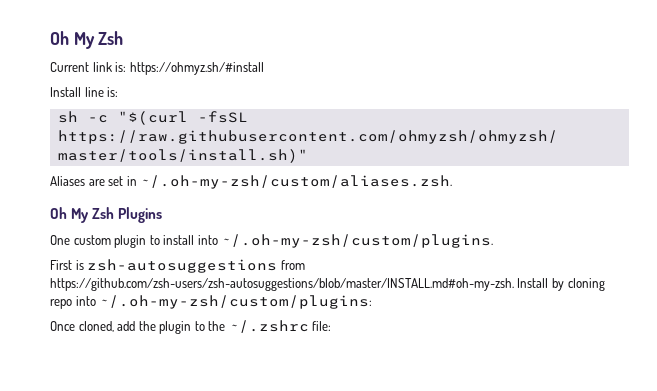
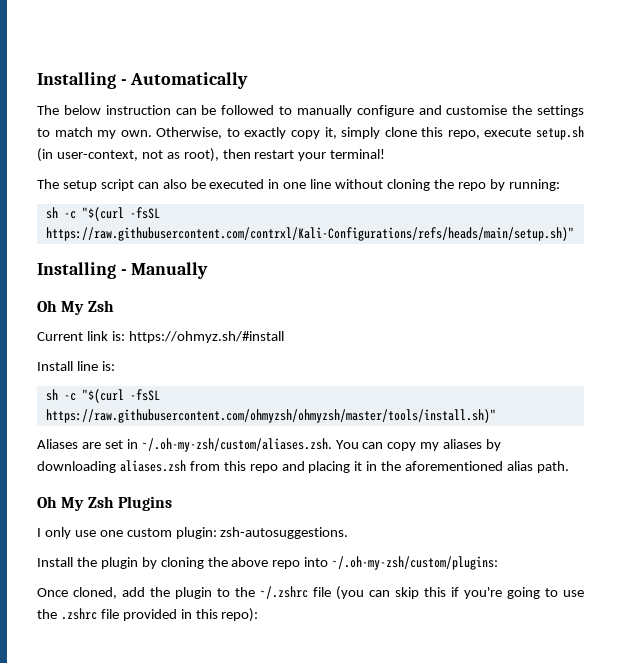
(50, 38) none -> [37,72,249,89] [37,105,584,117] [37,126,584,140] [37,148,386,162] [37,179,560,191] [45,207,160,221] [45,227,574,241] [37,262,209,279] Installing - Automatically // The below instruction can be followed to manually configure and customise the settings to match my own. Otherwise, to exactly copy it, simply clone this repo, execute setup.sh (in user-context, not as root), then restart your terminal! // The setup script can also be executed in one line without cloning the repo by running: // sh -c "$(curl -fsSL https://raw.githubusercontent.com/contrxl/Kali-Configurations/refs/heads/main/setup.sh)" // Installing - Manually //
[50,207,163,223] [50,234,494,248] [50,259,305,273] [50,278,605,291] // Oh My Zsh Plugins // One custom plugin to install into ~/.oh-my-zsh/custom/plugins. // First is zsh-autosuggestions from https://github.com/zsh-users/zsh-autosuggestions/blob/master/INSTALL.md#oh-my-zsh. Install by cloning -> [335,439,502,451] [37,460,569,473] [37,496,172,511] [37,527,349,539] [37,557,269,569] You can copy my aliases by downloading aliases.zsh from this repo and placing it in the aforementioned alias path. // Oh My Zsh Plugins // I only use one custom plugin: zsh-autosuggestions. // Install the plugin by cloning the above
[312,321,332,331] file: -> [313,586,584,600] [37,608,259,622] file (you can skip this if you're going to use the .zshrc file provided in this repo):

